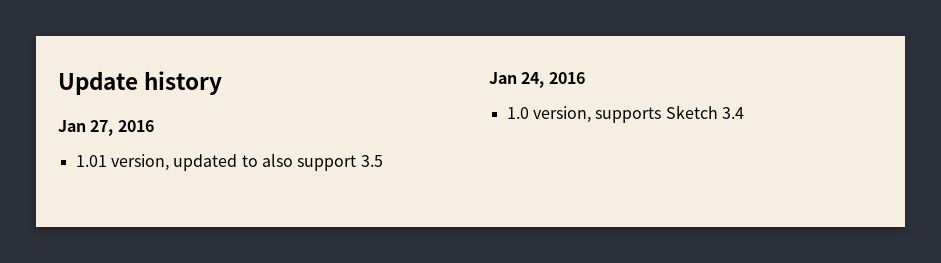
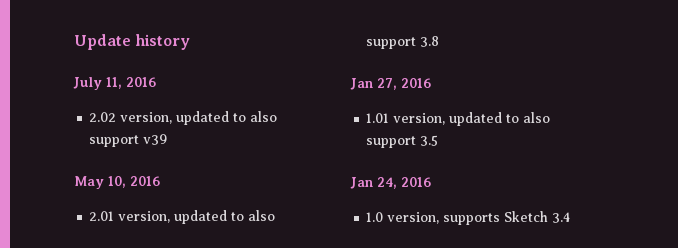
(223, 83) none -> [73,77,156,90] [89,111,278,125] [89,134,168,147] [74,176,160,189] [89,210,276,224] [366,36,440,49] // July 11, 2016 // 2.02 version, updated to also support v39 // May 10, 2016 // 2.01 version, updated to also support 3.8

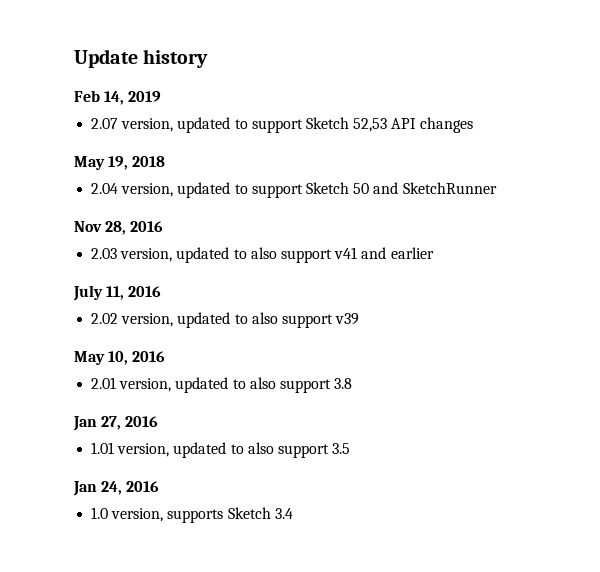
(191, 42) none -> [74,90,162,105] [91,117,473,133] [74,156,166,170] [91,182,497,198] [74,221,164,235] [91,247,434,263] // Feb 14, 2019 // 2.07 version, updated to support Sketch 52,53 API changes // May 19, 2018 // 2.04 version, updated to support Sketch 50 and SketchRunner // Nov 28, 2016 // 2.03 version, updated to also support v41 and earlier

